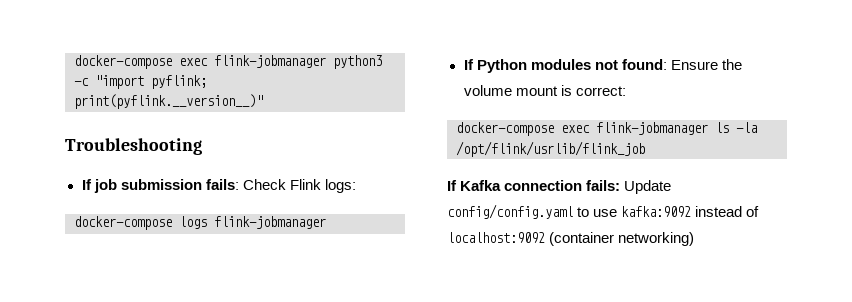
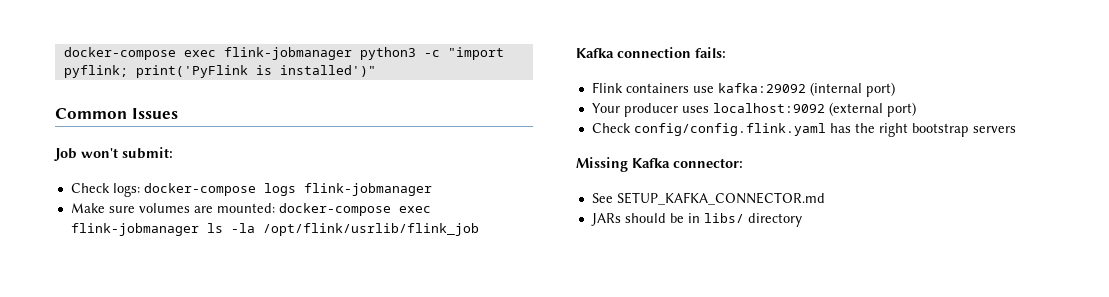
[74,94,263,109] [65,138,202,155] [81,179,321,193] print(pyflink.__version__)" // Troubleshooting // If job submission fails: Check Flink -> [135,65,376,78] [55,108,178,119] [54,147,173,161] [70,183,110,193] print('PyFlink is installed')" // Common Issues // Job won't submit: // Check
(356, 186) // -> (140, 190) none
[463,59,742,73] [463,85,626,96] If Python modules not found: Ensure the volume mount is correct: // -> [70,203,275,213] Make sure volumes are mounted:
[447,180,457,191] If -> (479, 229) none
[624,180,672,194] [447,204,760,219] [447,232,695,246] Update config/config.yaml to use kafka:9092 instead of localhost:9092 (container networking) -> [591,82,895,97] [591,102,916,117] [591,123,1016,137] [576,157,743,172] [591,192,825,205] [590,213,802,227] // Flink containers use kafka:29092 (internal port) // Your producer uses localhost:9092 (external port) // Check config/config.flink.yaml has the right bootstrap servers // Missing Kafka connector: // See SETUP_KAFKA_CONNECTOR.md // JARs should be in libs/ directory

